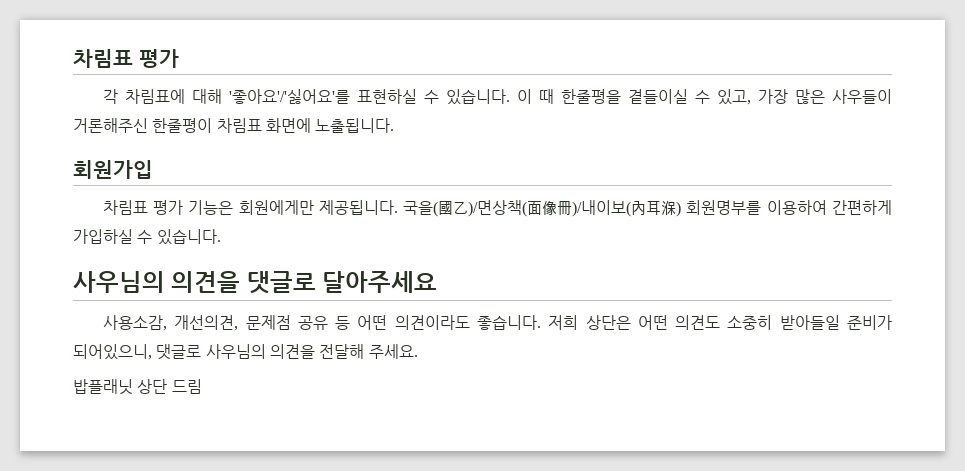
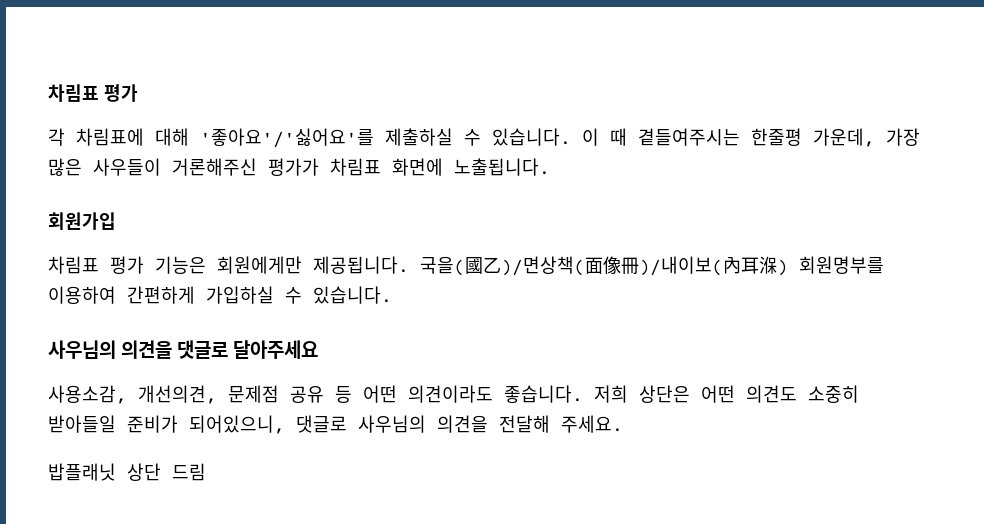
[356,89,417,104] 표현하실 -> [385,128,453,146] 제출하실
[560,89,751,105] 한줄평을 곁들이실 수 있고, -> [638,128,875,147] 곁들여주시는 한줄평 가운데,
[152,118,213,133] 한줄평이 -> [268,158,319,176] 평가가

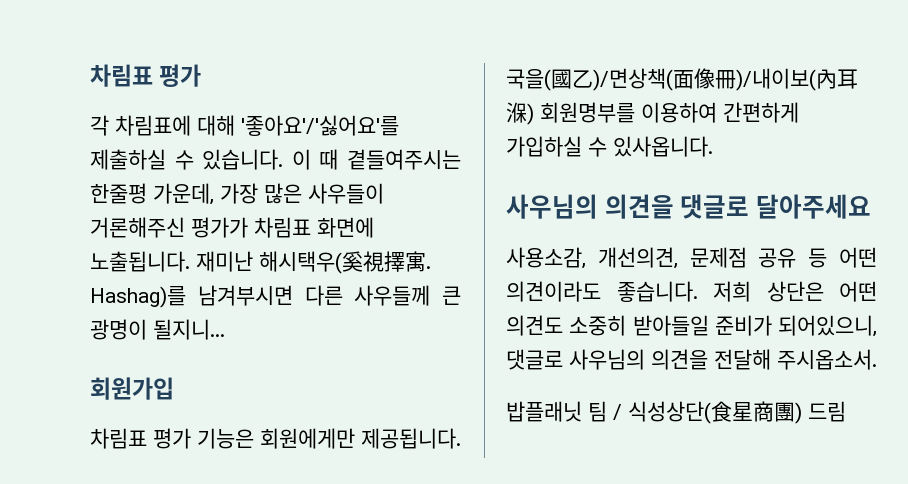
(550, 167) none -> [196,251,431,274] [90,285,461,308] [90,319,225,340] 재미난 해시택우(奚視擇寓. Hashag)를 남겨부시면 다른 사우들께 큰 광명이 될지니...
[313,286,392,304] 있습니다. -> [613,136,713,157] 있사옵니다.
[561,415,623,433] 주세요. -> [777,349,877,370] 주시옵소서.
[127,463,161,481] 상단 -> [588,401,802,424] 팀 / 식성상단(食星商團)

